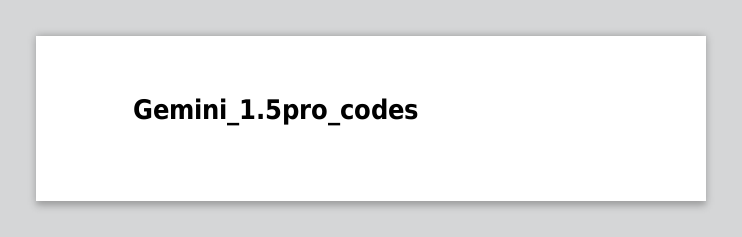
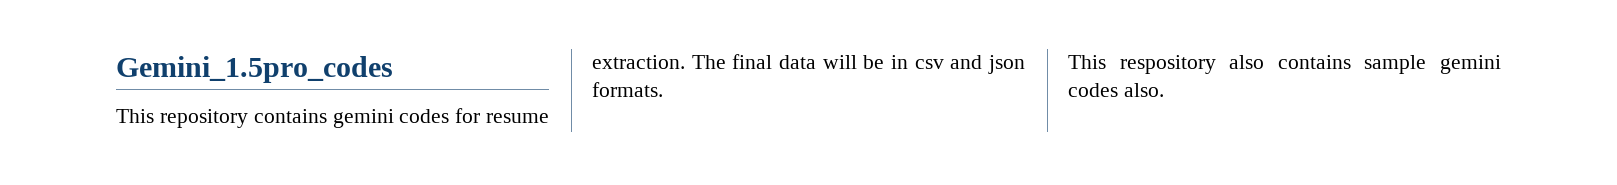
(418, 112) none -> [116,108,549,128] [592,54,1025,74] [592,82,663,97] [1068,55,1501,74] [1068,83,1164,97] // This repository contains gemini codes for resume extraction. The final data will be in csv and json formats. // This respository also contains sample gemini codes also.

